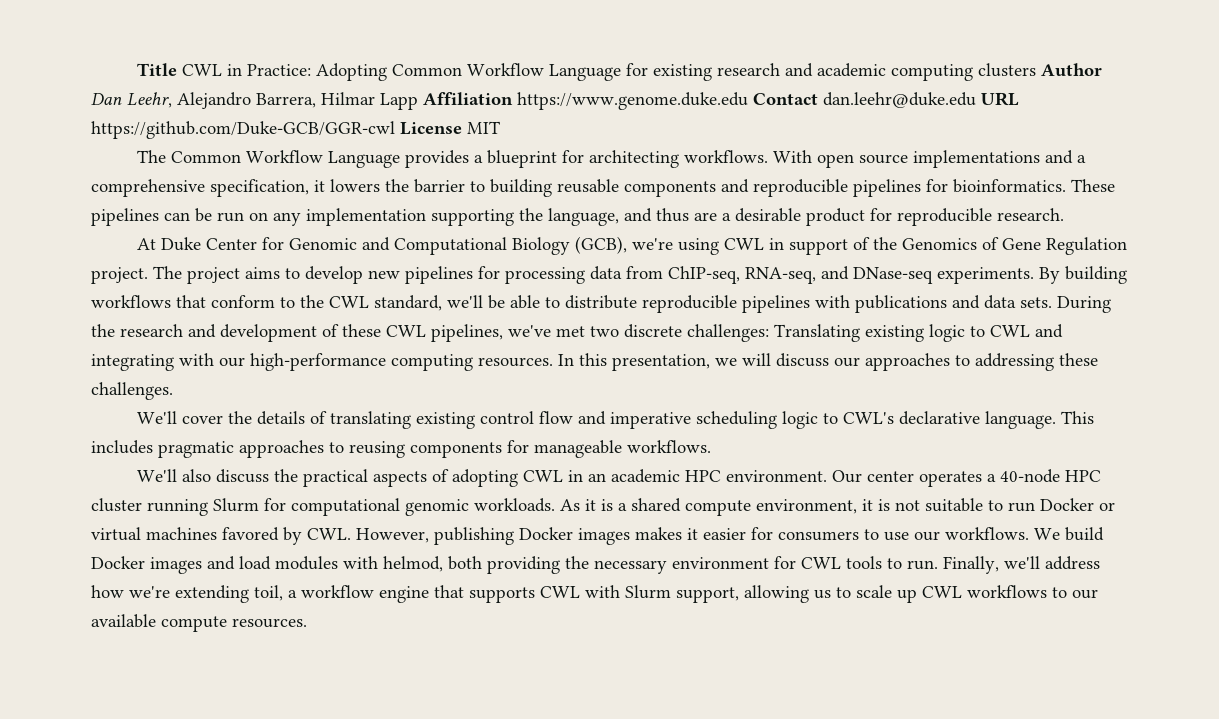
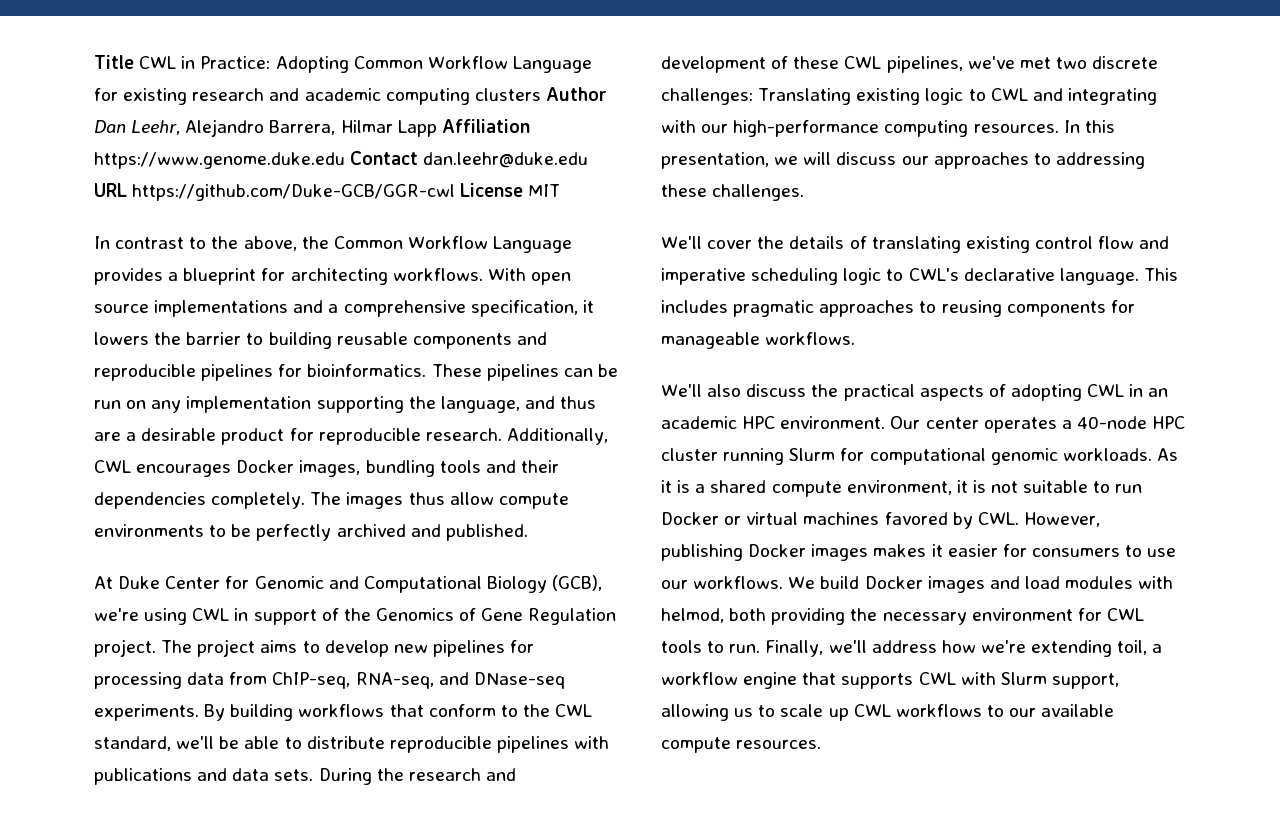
[137,150,167,163] The -> [94,236,329,251] In contrast to the above, the
(1064, 214) none -> [506,428,608,445] [94,460,559,477] [94,492,569,509] [94,524,528,541] Additionally, CWL encourages Docker images, bundling tools and their dependencies completely. The images thus allow compute environments to be perfectly archived and published.

